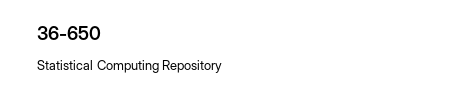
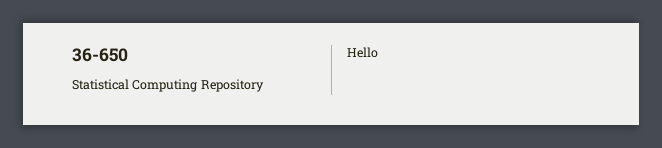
(223, 66) none -> [347,47,378,58] // Hello

